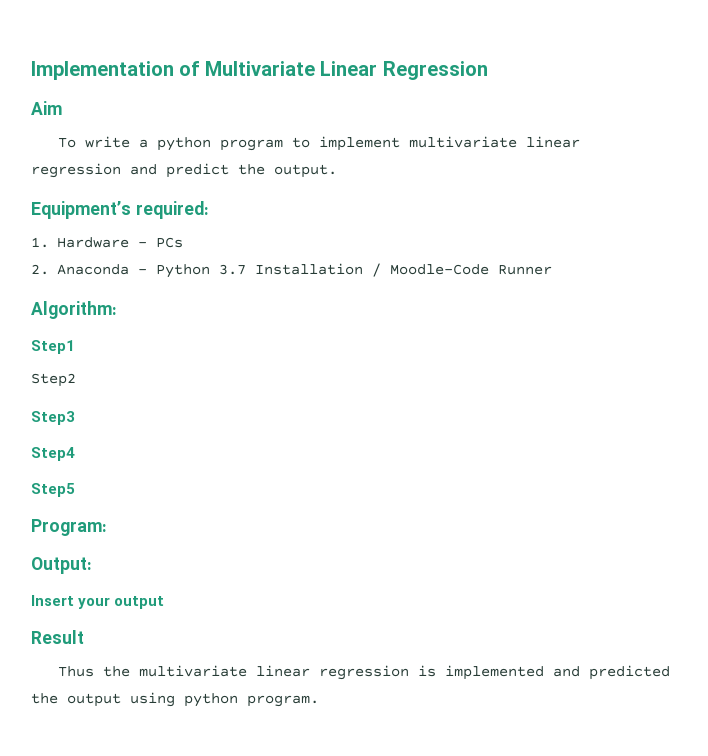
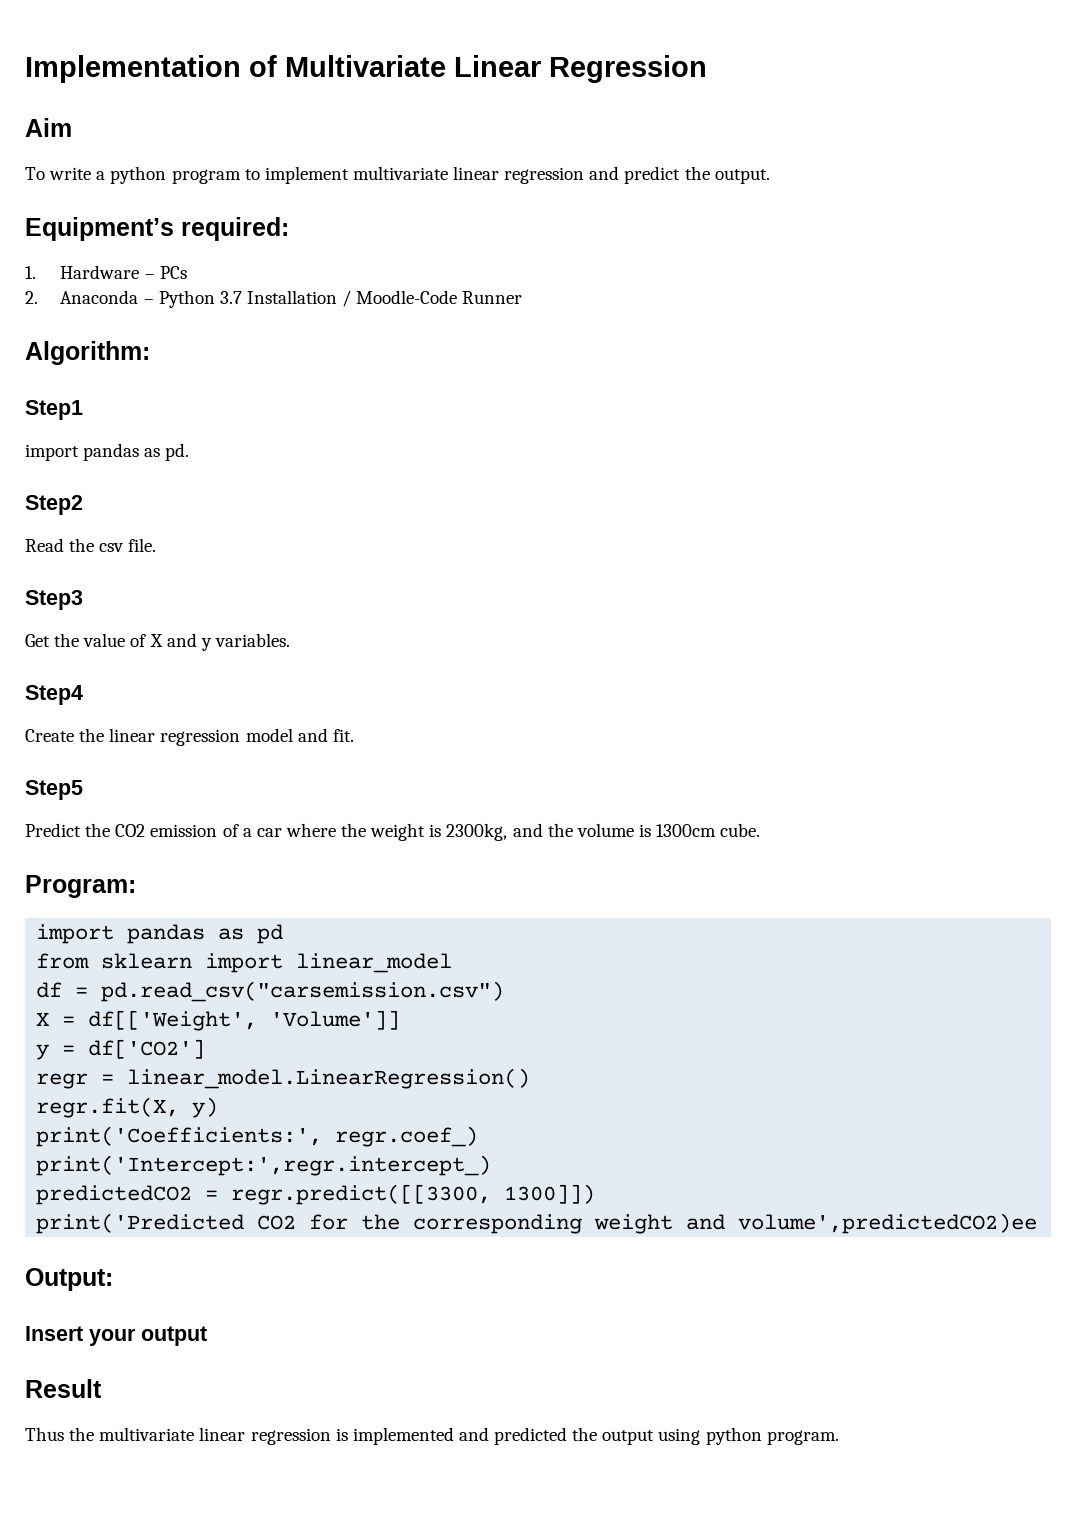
[31,373,76,387] [31,411,75,425] [31,447,75,461] [31,483,75,497] [31,519,107,536] Step2 // Step3 // Step4 // Step5 // Program: -> [25,443,190,461] [25,495,83,515] [25,538,157,552] [25,590,83,610] [25,633,290,651] [25,685,83,705] [25,728,354,746] [25,780,83,800] [25,823,761,841] [25,875,136,898] [36,924,284,944] [36,953,453,973] [36,981,505,1002] [36,1010,401,1031] [36,1039,206,1060] [36,1068,531,1089] [36,1097,219,1118] [36,1126,479,1147] [36,1155,492,1176] [36,1184,596,1205] [36,1213,1038,1234] import pandas as pd. // Step2 // Read the csv file. // Step3 // Get the value of X and y variables. // Step4 // Create the linear regression model and fit. // Step5 // Predict the CO2 emission of a car where the weight is 2300kg, and the volume is 1300cm cube. // Program: // import pandas as pd // from sklearn import linear_model // df = pd.read_csv("carsemission.csv") // X = df[['Weight', 'Volume']] // y = df['CO2'] // regr = linear_model.LinearRegression() // regr.fit(X, y) // print('Coefficients:', regr.coef_) // print('Intercept:',regr.intercept_) // predictedCO2 = regr.predict([[3300, 1300]]) // print('Predicted CO2 for the corresponding weight and volume',predictedCO2)ee

